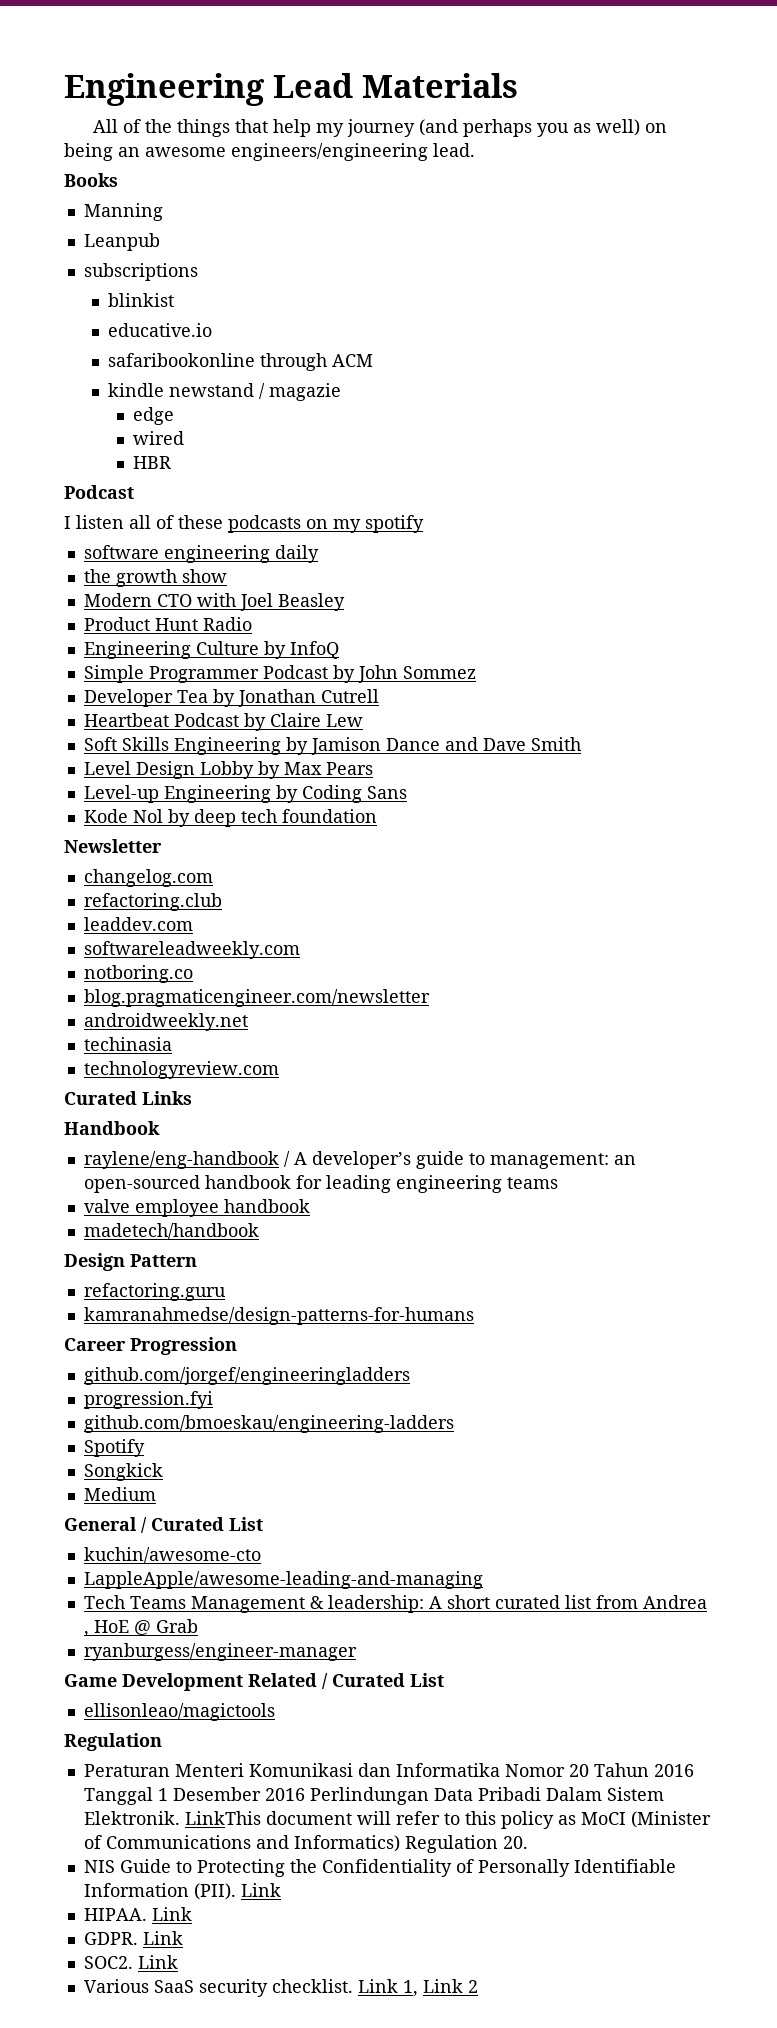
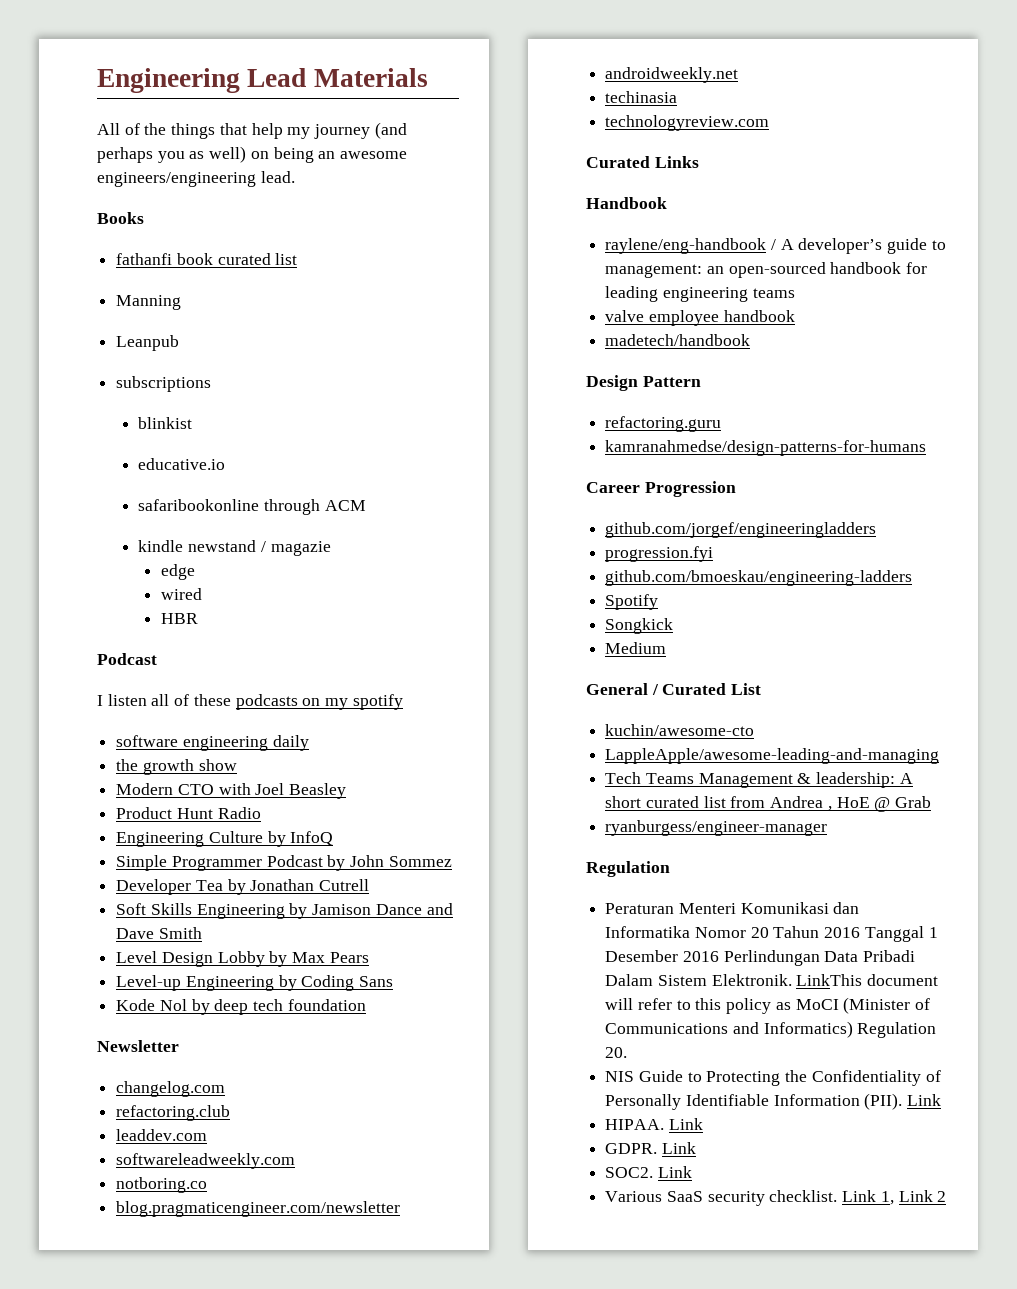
(118, 180) none -> [116,253,298,265] // fathanfi book curated list
[83,713,363,731] // Heartbeat Podcast by Claire Lew -> (370, 885) none
[64,1673,444,1691] [83,1703,275,1721] // Game Development Related / Curated List // ellisonleao/magictools -> (828, 828) none

